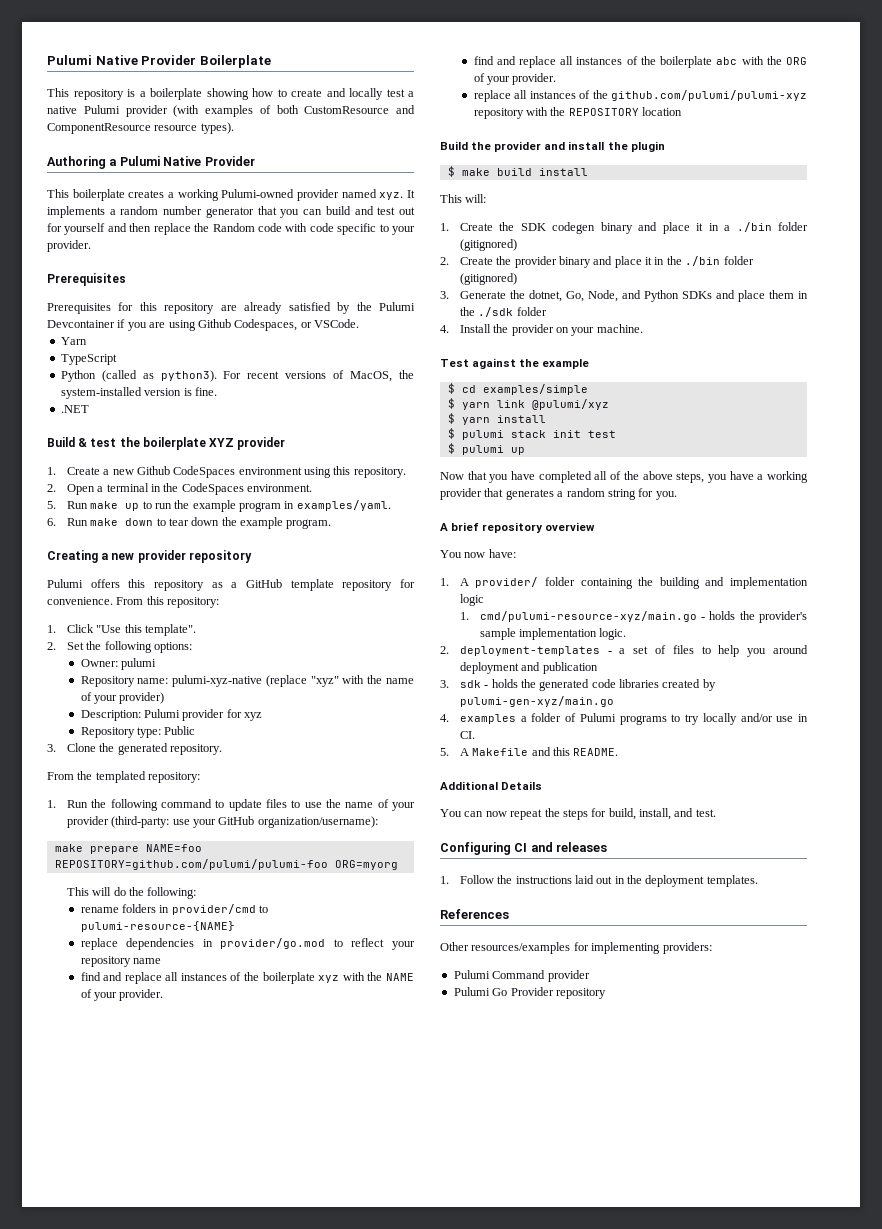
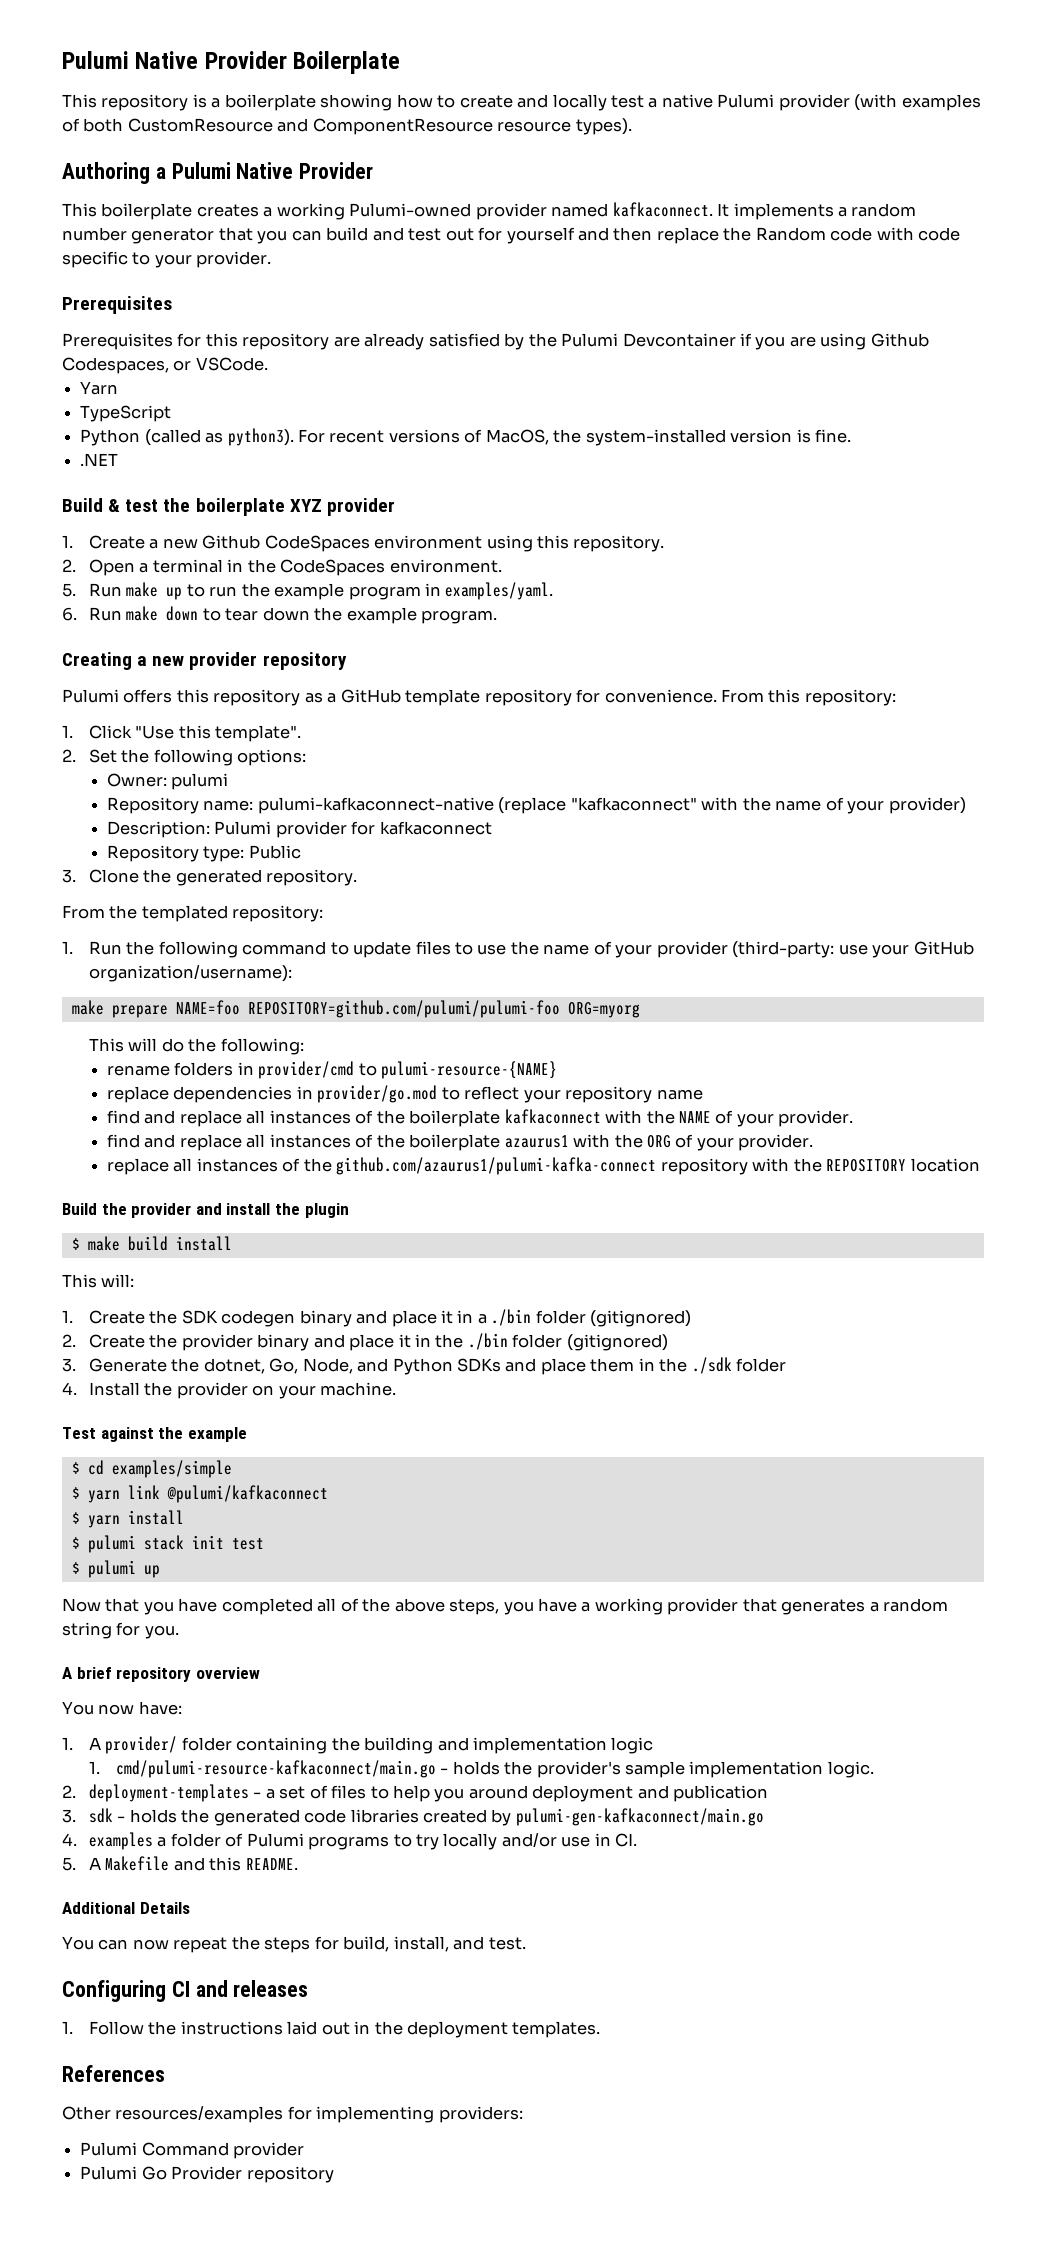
[379,192,404,200] xyz. -> [612,202,713,217] kafkaconnect.
[172,675,339,687] pulumi-xyz-native (replace "xyz" -> [257,797,697,814] pulumi-kafkaconnect-native (replace "kafkaconnect"
[244,712,263,721] xyz -> [379,821,492,835] kafkaconnect
[318,975,340,983] xyz -> [504,1109,601,1124] kafkaconnect
[716,57,738,65] abc -> [504,1135,569,1148] azaurus1
[611,90,807,101] github.com/pulumi/pulumi-xyz -> [336,1157,657,1175] github.com/azaurus1/pulumi-kafka-connect
[531,399,609,410] @pulumi/xyz -> [166,1485,328,1503] @pulumi/kafkaconnect
[479,611,697,622] cmd/pulumi-resource-xyz/main.go -> [115,1760,436,1778] cmd/pulumi-resource-kafkaconnect/main.go
[459,696,614,707] pulumi-gen-xyz/main.go -> [515,1808,764,1826] pulumi-gen-kafkaconnect/main.go

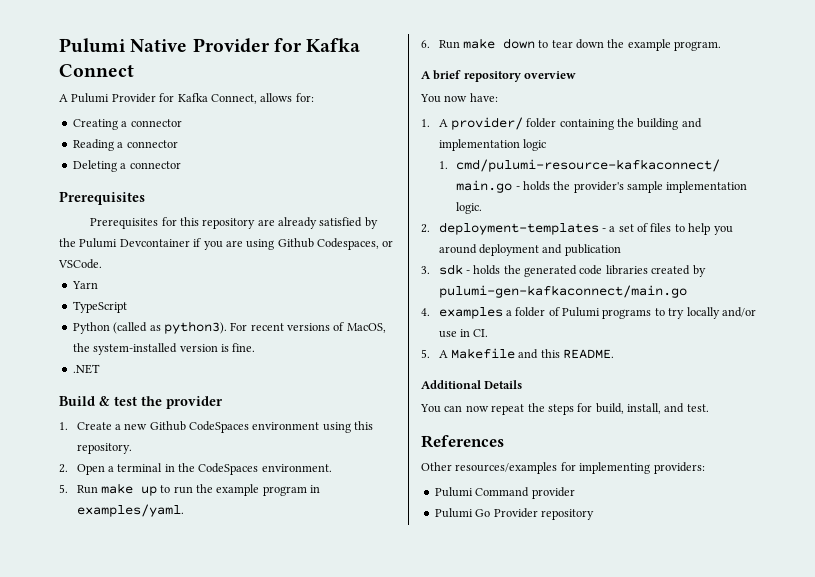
[62,51,401,74] [62,94,981,111] [62,118,632,135] [62,162,374,184] [62,202,917,220] [62,227,961,244] [62,251,272,268] Pulumi Native Provider Boilerplate // This repository is a boilerplate showing how to create and locally test a native Pulumi provider (with examples of both CustomResource and ComponentResource resource types). // Authoring a Pulumi Native Provider // This boilerplate creates a working Pulumi-owned provider named kafkaconnect. It implements a random number generator that you can build and test out for yourself and then replace the Random code with code specific to your provider. -> [59,38,361,53] [59,64,134,77] [59,93,314,104] [72,119,182,130] [72,139,178,151] [72,160,181,172] Pulumi Native Provider for Kafka Connect // A Pulumi Provider for Kafka Connect, allows for: // Creating a connector // Reading a connector // Deleting a connector
[195,498,322,516] boilerplate XYZ -> (162, 401) none
[62,652,347,670] [62,689,896,706] [62,725,302,742] [62,749,307,766] [106,773,229,790] [106,797,966,814] [106,821,492,838] [106,845,301,862] [62,869,358,886] [62,905,324,922] [62,941,974,958] [88,965,292,982] [71,1000,640,1018] [88,1038,304,1055] [106,1061,558,1079] [106,1085,703,1103] [106,1109,854,1127] [106,1134,814,1151] [106,1157,980,1175] [62,1203,349,1218] [71,1236,232,1251] [62,1274,135,1288] [62,1309,692,1327] [62,1333,668,1351] [62,1357,787,1375] [62,1382,397,1399] [62,1427,247,1442] [71,1460,232,1478] [71,1485,328,1503] [71,1510,184,1528] [71,1535,264,1553] [71,1560,160,1578] [62,1598,949,1615] [62,1622,179,1639] // Creating a new provider repository // Pulumi offers this repository as a GitHub template repository for convenience. From this repository: // 1. Click "Use this template". // 2. Set the following options: // Owner: pulumi // Repository name: pulumi-kafkaconnect-native (replace "kafkaconnect" with the name of your provider) // Description: Pulumi provider for kafkaconnect // Repository type: Public // 3. Clone the generated repository. // From the templated repository: // 1. Run the following command to update files to use the name of your provider (third-party: use your GitHub organization/username): // make prepare NAME=foo REPOSITORY=github.com/pulumi/pulumi-foo ORG=myorg // This will do the following: // rename folders in provider/cmd to pulumi-resource-{NAME} // replace dependencies in provider/go.mod to reflect your repository name // find and replace all instances of the boilerplate kafkaconnect with the NAME of your provider. // find and replace all instances of the boilerplate azaurus1 with the ORG of your provider. // replace all instances of the github.com/azaurus1/pulumi-kafka-connect repository with the REPOSITORY location // Build the provider and install the plugin // $ make build install // This will: // 1. Create the SDK codegen binary and place it in a ./bin folder (gitignored) // 2. Create the provider binary and place it in the ./bin folder (gitignored) // 3. Generate the dotnet, Go, Node, and Python SDKs and place them in the ./sdk folder // 4. Install the provider on your machine. // Test against the example // $ cd examples/simple // $ yarn link @pulumi/kafkaconnect // $ yarn install // $ pulumi stack init test // $ pulumi up // Now that you have completed all of the above steps, you have a working provider that generates a random string for you. -> (722, 46) none
[62,1980,309,2002] [62,2021,601,2038] // Configuring CI and releases // 1. Follow the instructions laid out in the deployment templates. -> (709, 408) none

